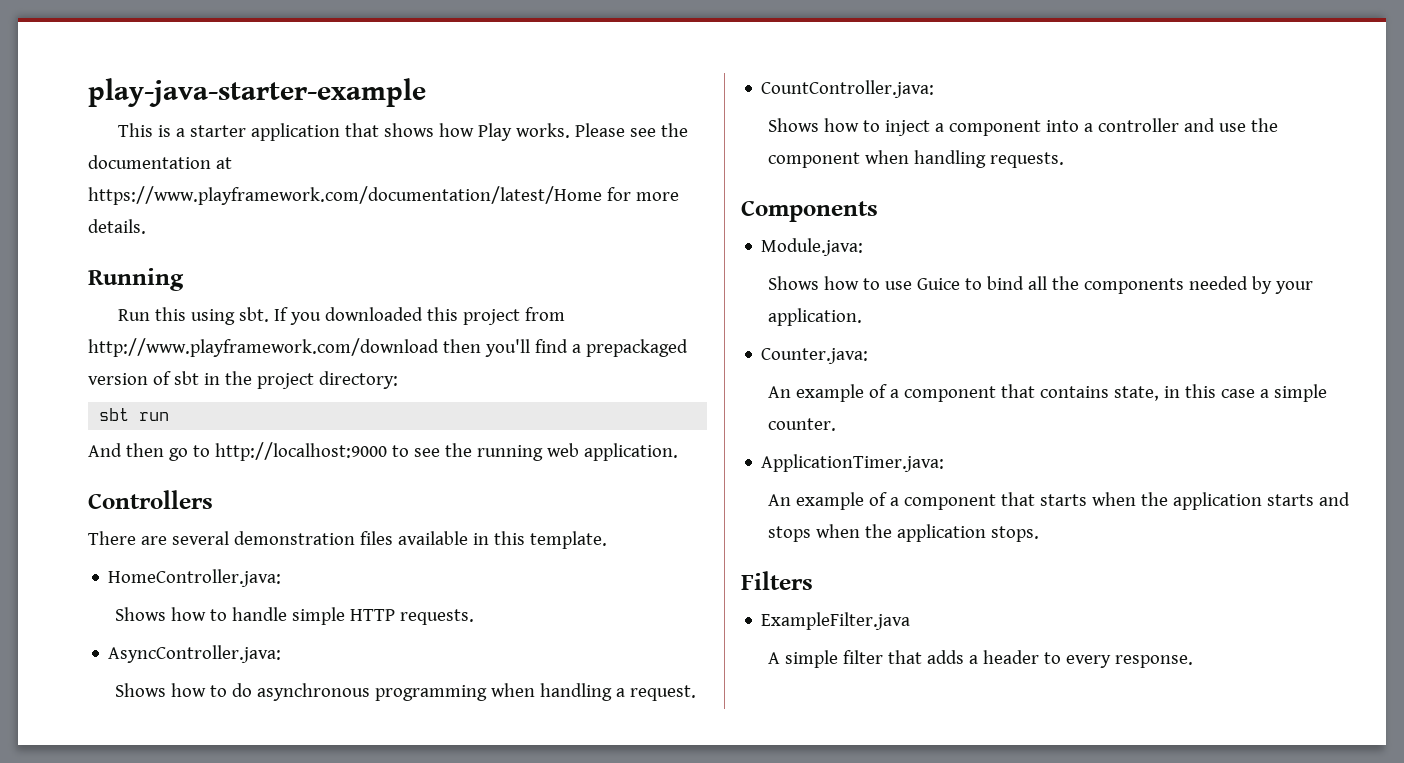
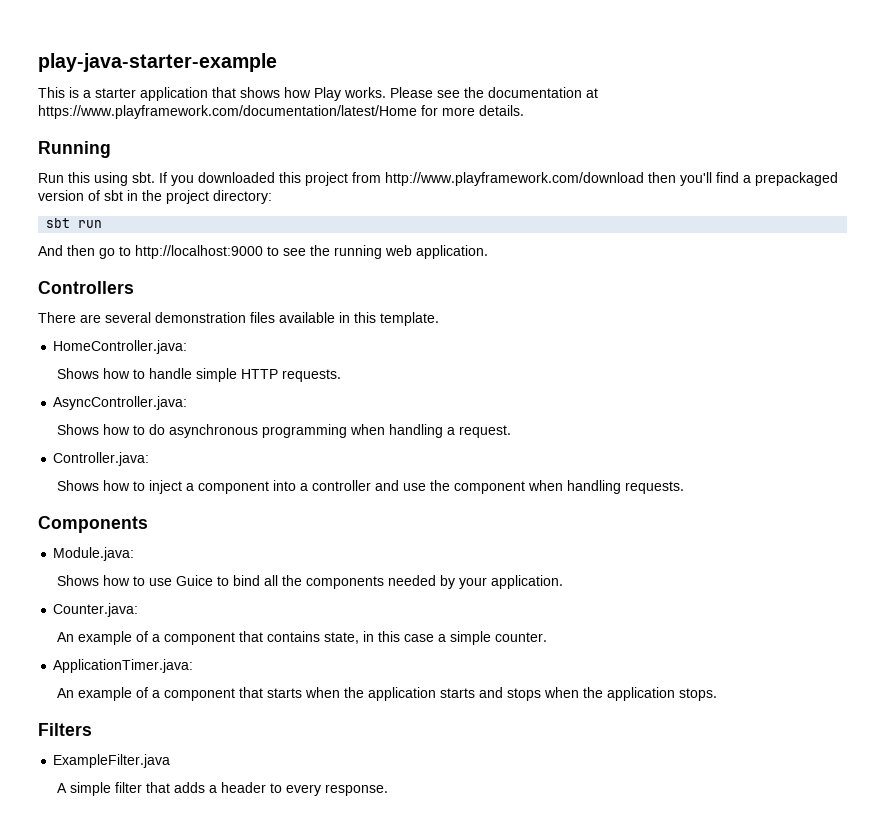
[761,80,935,98] CountController.java: -> [53,452,150,466] Controller.java:

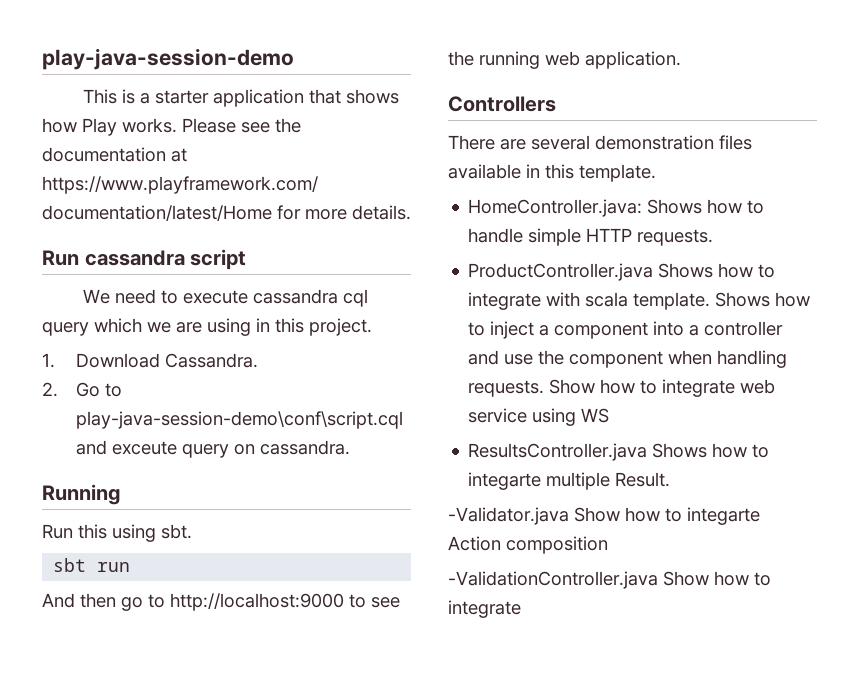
[38,53,277,72] play-java-starter-example -> [42,48,294,70] play-java-session-demo
(524, 110) none -> [42,249,247,270] [83,289,369,307] [42,318,372,336] [42,353,259,368] [42,382,123,397] [76,411,404,429] [76,440,351,458] // Run cassandra script // We need to execute cassandra cql query which we are using in this project. // 1. Download Cassandra. // 2. Go to play-java-session-demo\conf\script.cql and exceute query on cassandra.
[159,172,838,186] [38,190,272,204] If you downloaded this project from http://www.playframework.com/download then you'll find a prepackaged version of sbt in the project directory: -> (192, 531) none
(188, 347) // -> (643, 208) none
[53,396,188,410] [57,424,512,438] [53,452,150,466] AsyncController.java: // Shows how to do asynchronous programming when handling a request. // Controller.java: // -> [468,263,776,281] [468,292,711,310] ProductController.java Shows how to integrate with scala template.
[38,516,148,533] [53,547,135,561] [57,575,564,589] [53,603,139,617] [57,631,548,645] [53,659,194,673] [57,687,718,701] [38,723,92,736] [53,754,171,768] [57,782,389,796] // Components // Module.java: // Shows how to use Guice to bind all the components needed by your application. // Counter.java: // An example of a component that contains state, in this case a simple counter. // ApplicationTimer.java: // An example of a component that starts when the application starts and stops when the application stops. // Filters // ExampleFilter.java // A simple filter that adds a header to every response. -> [549,379,776,397] [468,408,610,426] [468,443,770,461] [468,472,671,490] [448,507,760,525] [448,536,608,554] [448,571,771,589] [448,600,521,618] Show how to integrate web service using WS // ResultsController.java Shows how to integarte multiple Result. // -Validator.java Show how to integarte Action composition // -ValidationController.java Show how to integrate

